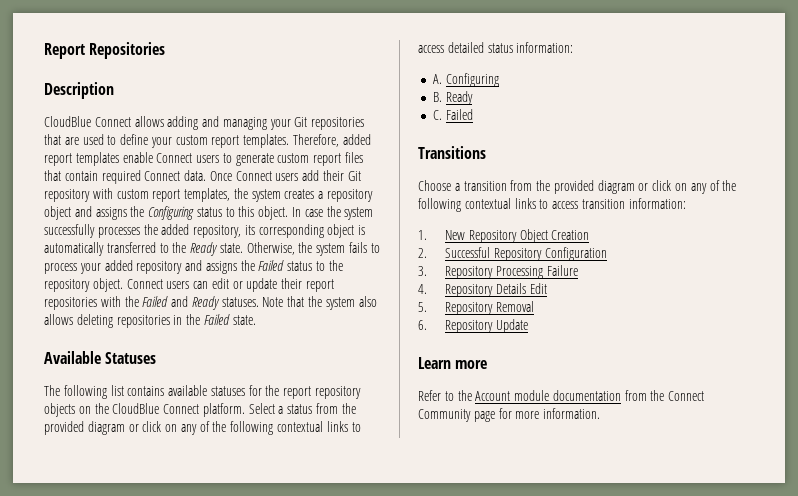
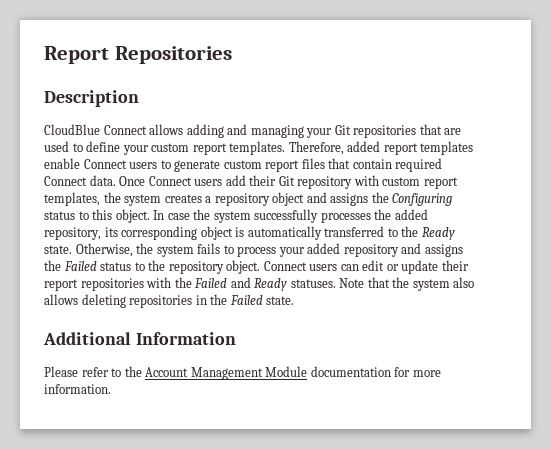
[44,351,157,364] [44,385,362,399] [44,403,356,417] [44,421,361,435] [418,42,574,53] [433,73,500,87] [433,91,474,105] [433,109,474,120] [418,146,486,159] [418,180,737,194] [418,198,686,212] [418,229,590,243] [418,247,607,261] [418,265,578,279] [418,283,547,297] [418,301,534,315] [418,319,528,333] [418,357,488,369] [418,390,705,401] [418,409,495,422] Available Statuses // The following list contains available statuses for the report repository objects on the CloudBlue Connect platform. Select a status from the provided diagram or click on any of the following contextual links to access detailed status information: // A. Configuring // B. Ready // C. Failed // Transitions // Choose a transition from the provided diagram or click on any of the following contextual links to access transition information: // 1. New Repository Object Creation // 2. Successful Repository Configuration // 3. Repository Processing Failure // 4. Repository Details Edit // 5. Repository Removal // 6. Repository Update // Learn more // Refer to the Account module documentation from the Connect Community page -> [43,332,236,345] [44,366,391,380] Additional Information // Please refer to the Account Management Module documentation

